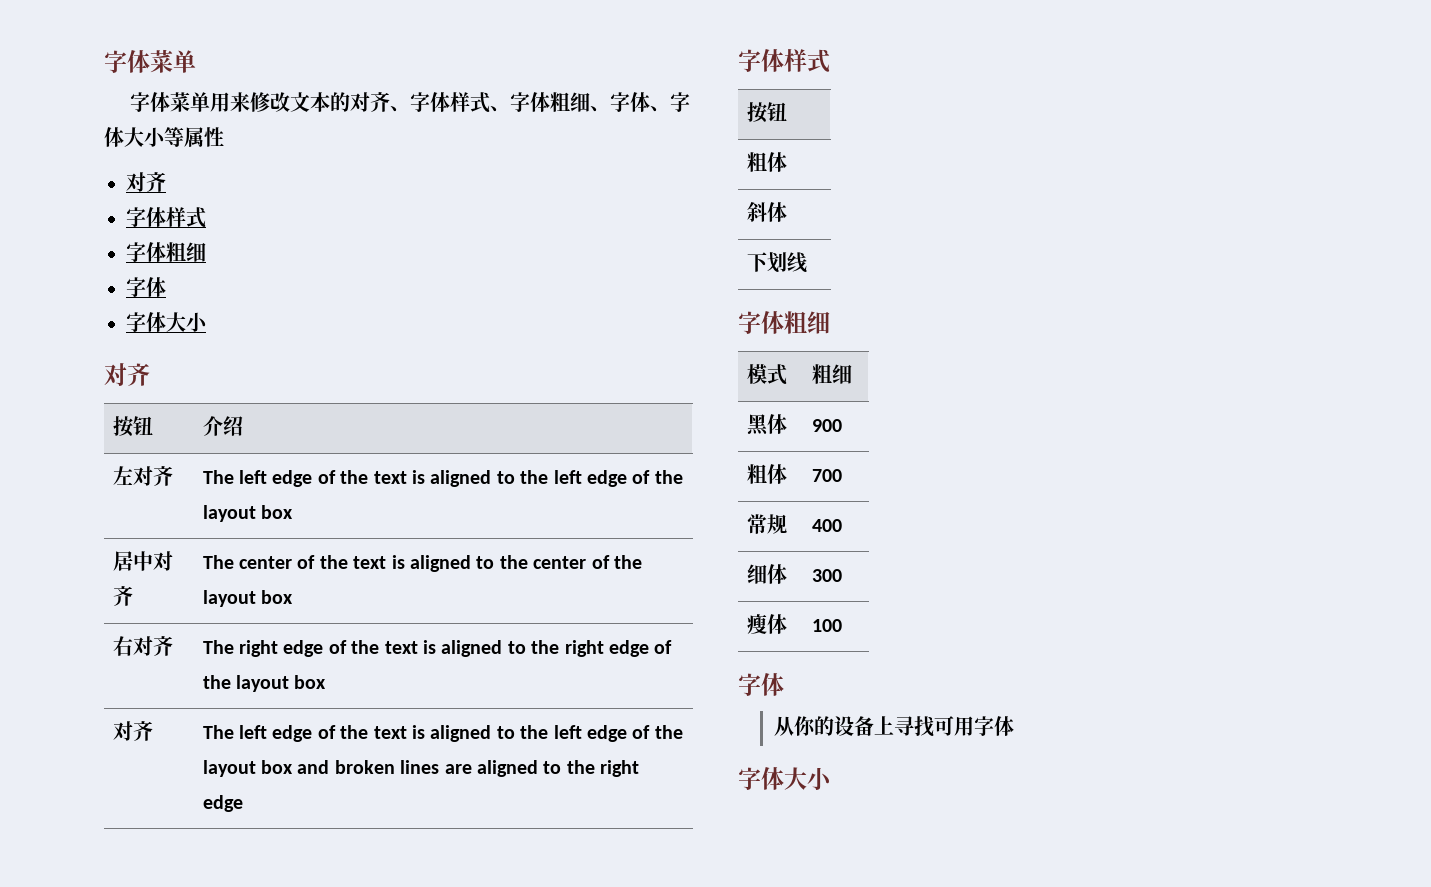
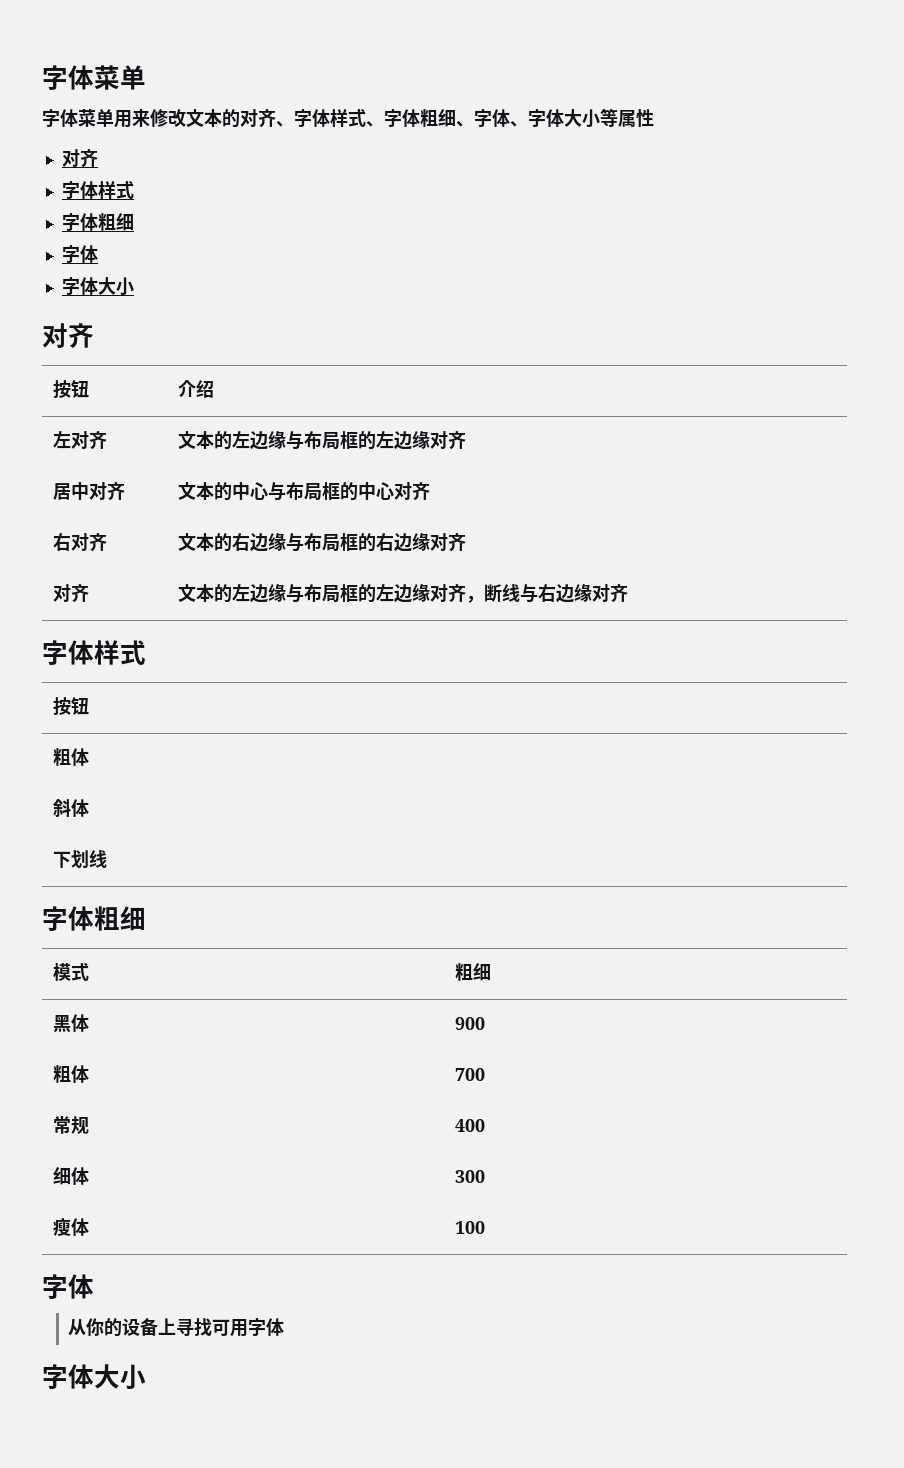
[202,470,683,487] [202,505,294,522] [112,551,173,571] [112,586,133,606] [202,555,643,572] [202,590,294,607] [112,636,173,656] [202,640,673,657] [202,675,327,692] [112,721,153,741] [202,725,683,742] [202,760,640,777] [202,795,243,812] The left edge of the text is aligned to the left edge of the layout box // 居中对齐 | The center of the text is aligned to the center of the layout box // 右对齐 | The right edge of the text is aligned to the right edge of the layout box // 对齐 | The left edge of the text is aligned to the left edge of the layout box and broken lines are aligned to the right edge -> [178,431,467,450] [53,482,126,501] [178,482,431,501] [53,533,108,552] [178,533,467,552] [53,584,90,603] [178,584,629,603] 文本的左边缘与布局框的左边缘对齐 // 居中对齐 | 文本的中心与布局框的中心对齐 // 右对齐 | 文本的右边缘与布局框的右边缘对齐 // 对齐 | 文本的左边缘与布局框的左边缘对齐，断线与右边缘对齐

